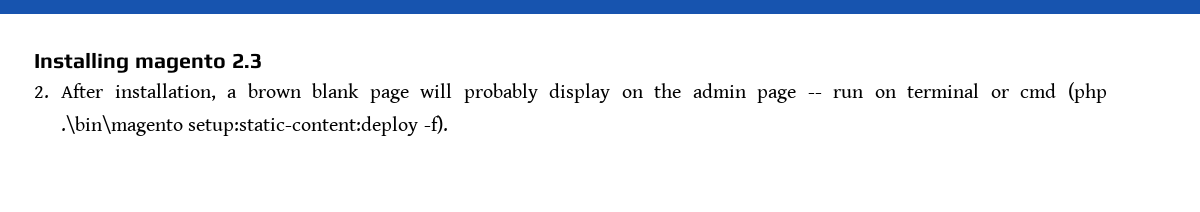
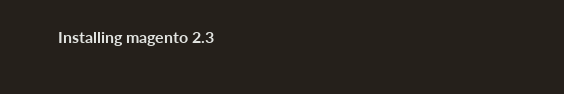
[34,82,1108,103] [60,115,448,136] // 2. After installation, a brown blank page will probably display on the admin page -- run on terminal or cmd (php .\bin\magento setup:static-content:deploy -f). -> (215, 37) none

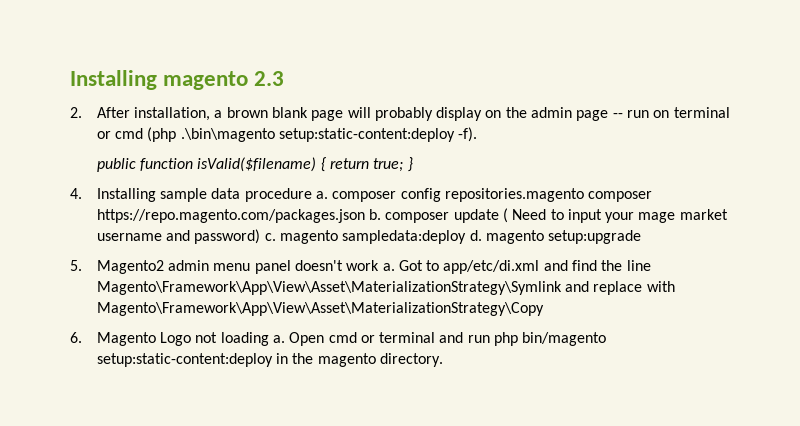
(215, 37) none -> [70,107,730,121] [96,127,478,142] [96,157,413,172] [70,188,653,202] [96,208,728,223] [96,229,642,244] [70,260,651,274] [96,281,675,295] [96,302,544,316] [70,332,607,346] [96,353,443,367] // 2. After installation, a brown blank page will probably display on the admin page -- run on terminal or cmd (php .\bin\magento setup:static-content:deploy -f). // public function isValid($filename) { return true; } // 4. Installing sample data procedure a. composer config repositories.magento composer https://repo.magento.com/packages.json b. composer update ( Need to input your mage market username and password) c. magento sampledata:deploy d. magento setup:upgrade // 5. Magento2 admin menu panel doesn't work a. Got to app/etc/di.xml and find the line Magento\Framework\App\View\Asset\MaterializationStrategy\Symlink and replace with Magento\Framework\App\View\Asset\MaterializationStrategy\Copy // 6. Magento Logo not loading a. Open cmd or terminal and run php bin/magento setup:static-content:deploy in the magento directory.

